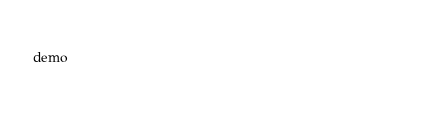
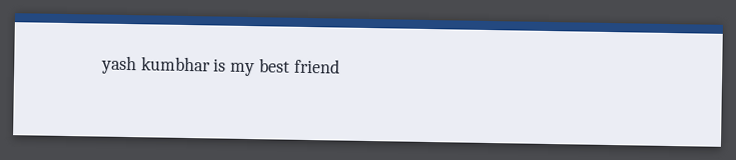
[33,52,68,63] demo -> [101,55,340,77] yash kumbhar is my best friend

